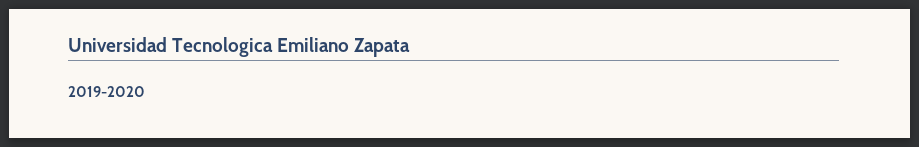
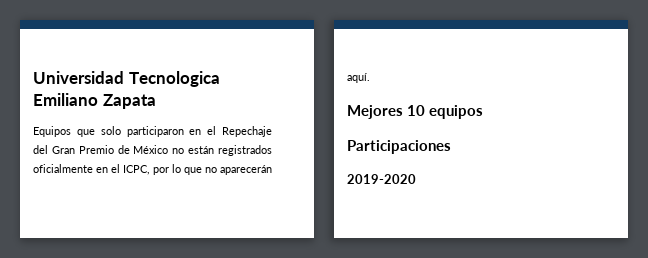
(411, 47) none -> [33,126,272,137] [33,145,272,156] [33,164,272,175] [347,73,370,83] [347,105,484,119] [347,140,451,154] // Equipos que solo participaron en el Repechaje del Gran Premio de México no están registrados oficialmente en el ICPC, por lo que no aparecerán aquí. // Mejores 10 equipos // Participaciones

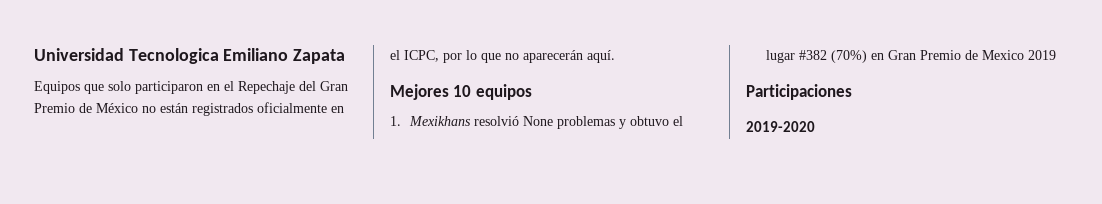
(484, 112) none -> [390,116,684,129] [766,50,1057,63] // 1. Mexikhans resolvió None problemas y obtuvo el lugar #382 (70%) en Gran Premio de Mexico 2019

